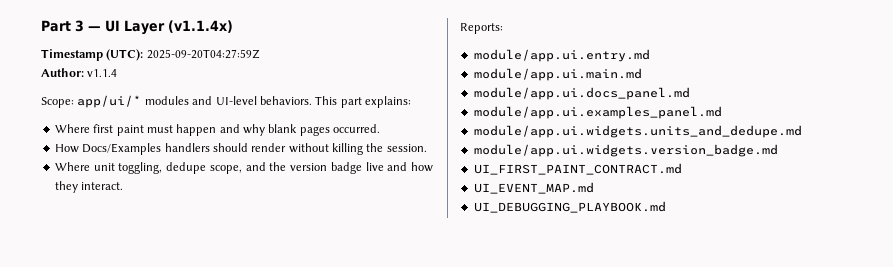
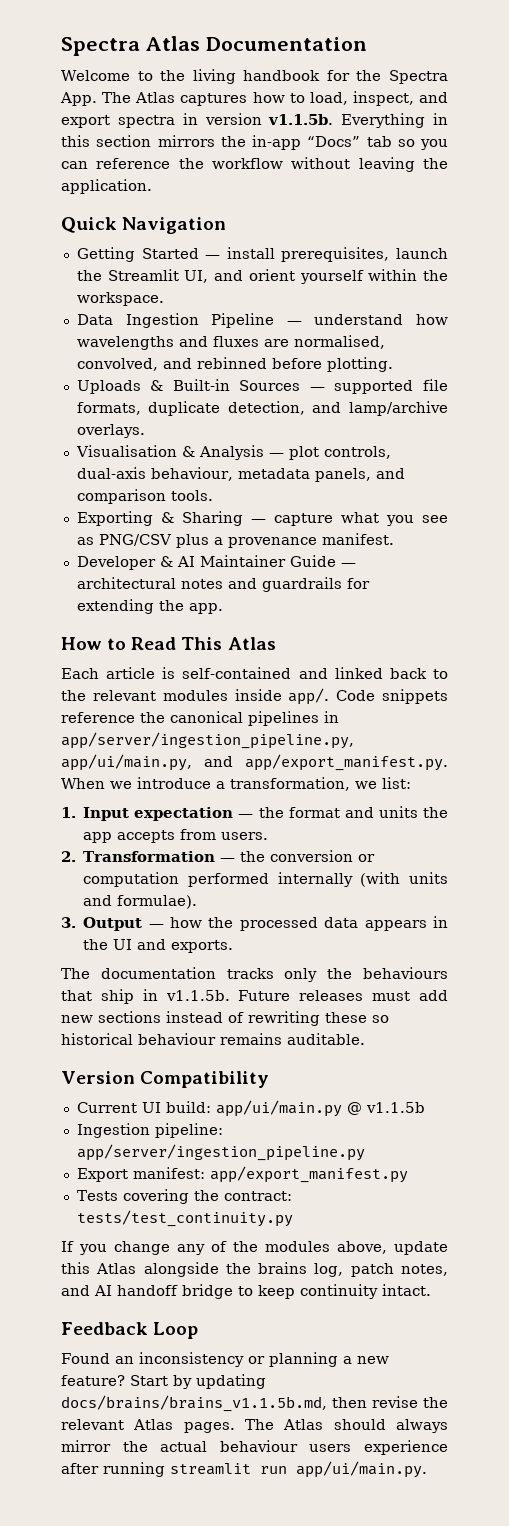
[41,20,233,35] [41,49,260,61] [41,68,118,77] [41,95,411,108] [54,124,381,136] [54,143,427,155] [54,162,433,174] [54,181,124,193] [460,23,503,34] [473,49,650,62] [473,68,642,81] [473,87,690,100] [473,106,722,119] [473,125,802,138] [473,144,778,157] [473,163,682,175] [473,182,594,194] [473,201,666,213] Part 3 — UI Layer (v1.1.4x) // Timestamp (UTC): 2025-09-20T04:27:59Z // Author: v1.1.4 // Scope: app/ui/* modules and UI-level behaviors. This part explains: // Where first paint must happen and why blank pages occurred. // How Docs/Examples handlers should render without killing the session. // Where unit toggling, dedupe scope, and the version badge live and how they interact. // Reports: // module/app.ui.entry.md // module/app.ui.main.md // module/app.ui.docs_panel.md // module/app.ui.examples_panel.md // module/app.ui.widgets.units_and_dedupe.md // module/app.ui.widgets.version_badge.md // UI_FIRST_PAINT_CONTRACT.md // UI_EVENT_MAP.md // UI_DEBUGGING_PLAYBOOK.md -> [61,36,367,56] [61,69,449,84] [60,91,448,106] [61,113,448,128] [61,135,448,150] [61,157,448,172] [61,179,152,194] [61,217,227,234] [76,247,449,262] [76,269,448,284] [76,292,164,306] [76,313,449,328] [76,335,385,350] [76,357,393,372] [76,379,448,394] [76,401,448,416] [76,424,145,438] [75,445,391,460] [76,467,405,482] [76,489,213,504] [76,511,449,526] [76,533,394,548] [76,555,356,570] [76,577,370,592] [76,599,223,614] [61,637,276,650] [61,667,449,679] [61,688,448,705] [61,711,339,726] [61,732,354,749] [61,754,448,771] [61,777,411,791] [61,806,448,821] [83,829,269,843] [61,850,376,862] [83,872,448,887] [83,895,198,909] [61,916,449,931] [83,939,234,953] [61,967,449,982] [61,989,448,1004] [61,1011,389,1026] [61,1033,365,1045] [61,1071,270,1088] [76,1100,425,1117] [76,1123,223,1138] [76,1144,365,1161] [76,1166,408,1183] [76,1189,292,1204] [76,1210,293,1227] [61,1241,448,1255] [61,1262,448,1277] [61,1284,431,1299] [61,1322,199,1339] [61,1352,389,1367] [61,1374,266,1389] [61,1395,448,1412] [61,1419,448,1433] [61,1440,448,1455] [61,1461,427,1478] Spectra Atlas Documentation // Welcome to the living handbook for the Spectra App. The Atlas captures how to load, inspect, and export spectra in version v1.1.5b. Everything in this section mirrors the in-app “Docs” tab so you can reference the workflow without leaving the application. // Quick Navigation // Getting Started — install prerequisites, launch the Streamlit UI, and orient yourself within the workspace. // Data Ingestion Pipeline — understand how wavelengths and fluxes are normalised, convolved, and rebinned before plotting. // Uploads & Built-in Sources — supported file formats, duplicate detection, and lamp/archive overlays. // Visualisation & Analysis — plot controls, dual-axis behaviour, metadata panels, and comparison tools. // Exporting & Sharing — capture what you see as PNG/CSV plus a provenance manifest. // Developer & AI Maintainer Guide — architectural notes and guardrails for extending the app. // How to Read This Atlas // Each article is self-contained and linked back to the relevant modules inside app/. Code snippets reference the canonical pipelines in app/server/ingestion_pipeline.py, app/ui/main.py, and app/export_manifest.py. When we introduce a transformation, we list: // 1. Input expectation — the format and units the app accepts from users. // 2. Transformation — the conversion or computation performed internally (with units and formulae). // 3. Output — how the processed data appears in the UI and exports. // The documentation tracks only the behaviours that ship in v1.1.5b. Future releases must add new sections instead of rewriting these so historical behaviour remains auditable. // Version Compatibility // Current UI build: app/ui/main.py @ v1.1.5b // Ingestion pipeline: app/server/ingestion_pipeline.py // Export manifest: app/export_manifest.py // Tests covering the contract: tests/test_continuity.py // If you change any of the modules above, update this Atlas alongside the brains log, patch notes, and AI handoff bridge to keep continuity intact. // Feedback Loop // Found an inconsistency or planning a new feature? Start by updating docs/brains/brains_v1.1.5b.md, then revise the relevant Atlas pages. The Atlas should always mirror the actual behaviour users experience after running streamlit run app/ui/main.py.

